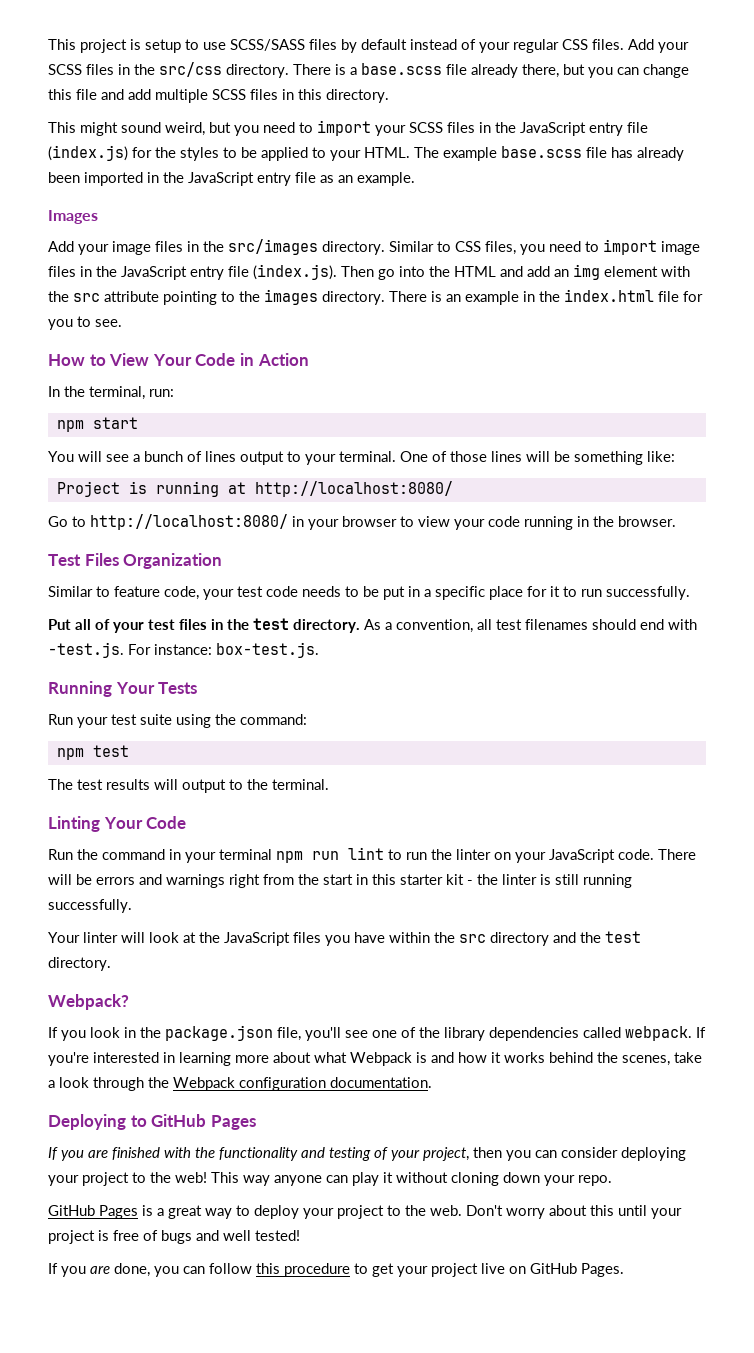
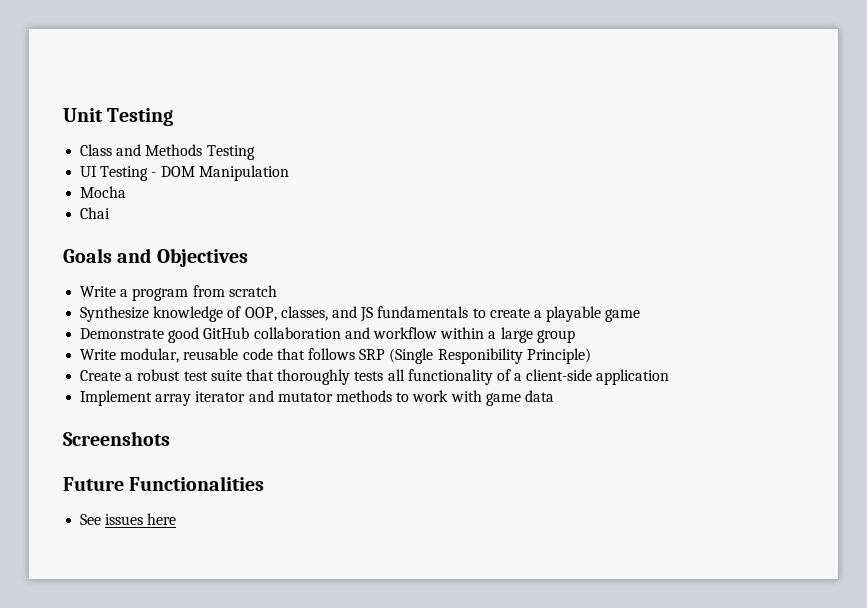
[48,39,689,53] [48,62,689,78] [48,89,389,103] [48,120,648,136] [48,145,684,161] [48,172,415,186] [48,210,98,224] [48,239,700,255] [48,264,690,280] [48,289,703,305] [48,316,122,330] [48,353,309,366] [48,386,174,400] [56,417,138,432] [48,451,675,465] [56,481,453,497] [48,514,676,530] [48,553,223,569] [48,586,690,600] [48,618,697,633] [48,642,319,658] [48,681,198,697] [48,714,307,728] [56,745,129,760] [48,779,329,793] [48,816,187,832] [48,847,696,863] [48,874,632,888] [48,899,132,913] [48,931,641,946] [48,957,111,971] [48,994,129,1010] [48,1025,706,1041] [48,1052,702,1066] [48,1077,432,1091] [48,1114,256,1130] [48,1147,686,1161] [48,1172,612,1186] [48,1205,682,1219] [48,1230,300,1244] [48,1263,624,1277] This project is setup to use SCSS/SASS files by default instead of your regular CSS files. Add your SCSS files in the src/css directory. There is a base.scss file already there, but you can change this file and add multiple SCSS files in this directory. // This might sound weird, but you need to import your SCSS files in the JavaScript entry file (index.js) for the styles to be applied to your HTML. The example base.scss file has already been imported in the JavaScript entry file as an example. // Images // Add your image files in the src/images directory. Similar to CSS files, you need to import image files in the JavaScript entry file (index.js). Then go into the HTML and add an img element with the src attribute pointing to the images directory. There is an example in the index.html file for you to see. // How to View Your Code in Action // In the terminal, run: // npm start // You will see a bunch of lines output to your terminal. One of those lines will be something like: // Project is running at http://localhost:8080/ // Go to http://localhost:8080/ in your browser to view your code running in the browser. // Test Files Organization // Similar to feature code, your test code needs to be put in a specific place for it to run successfully. // Put all of your test files in the test directory. As a convention, all test filenames should end with -test.js. For instance: box-test.js. // Running Your Tests // Run your test suite using the command: // npm test // The test results will output to the terminal. // Linting Your Code // Run the command in your terminal npm run lint to run the linter on your JavaScript code. There will be errors and warnings right from the start in this starter kit - the linter is still running successfully. // Your linter will look at the JavaScript files you have within the src directory and the test directory. // Webpack? // If you look in the package.json file, you'll see one of the library dependencies called webpack. If you're interested in learning more about what Webpack is and how it works behind the scenes, take a look through the Webpack configuration documentation. // Deploying to GitHub Pages // If you are finished with the functionality and testing of your project, then you can consider deploying your project to the web! This way anyone can play it without cloning down your repo. // GitHub Pages is a great way to deploy your project to the web. Don't worry about this until your project is free of bugs and well tested! // If you are done, you can follow this procedure to get your project live on GitHub Pages. -> [63,108,174,126] [80,144,255,160] [80,165,289,181] [80,186,127,198] [80,207,111,219] [63,248,248,267] [80,285,277,301] [80,306,641,322] [80,327,575,343] [80,348,591,364] [80,369,670,385] [80,390,554,406] [63,431,170,446] [63,476,265,491] [80,513,177,525] Unit Testing // Class and Methods Testing // UI Testing - DOM Manipulation // Mocha // Chai // Goals and Objectives // Write a program from scratch // Synthesize knowledge of OOP, classes, and JS fundamentals to create a playable game // Demonstrate good GitHub collaboration and workflow within a large group // Write modular, reusable code that follows SRP (Single Responibility Principle) // Create a robust test suite that thoroughly tests all functionality of a client-side application // Implement array iterator and mutator methods to work with game data // Screenshots // Future Functionalities // See issues here

